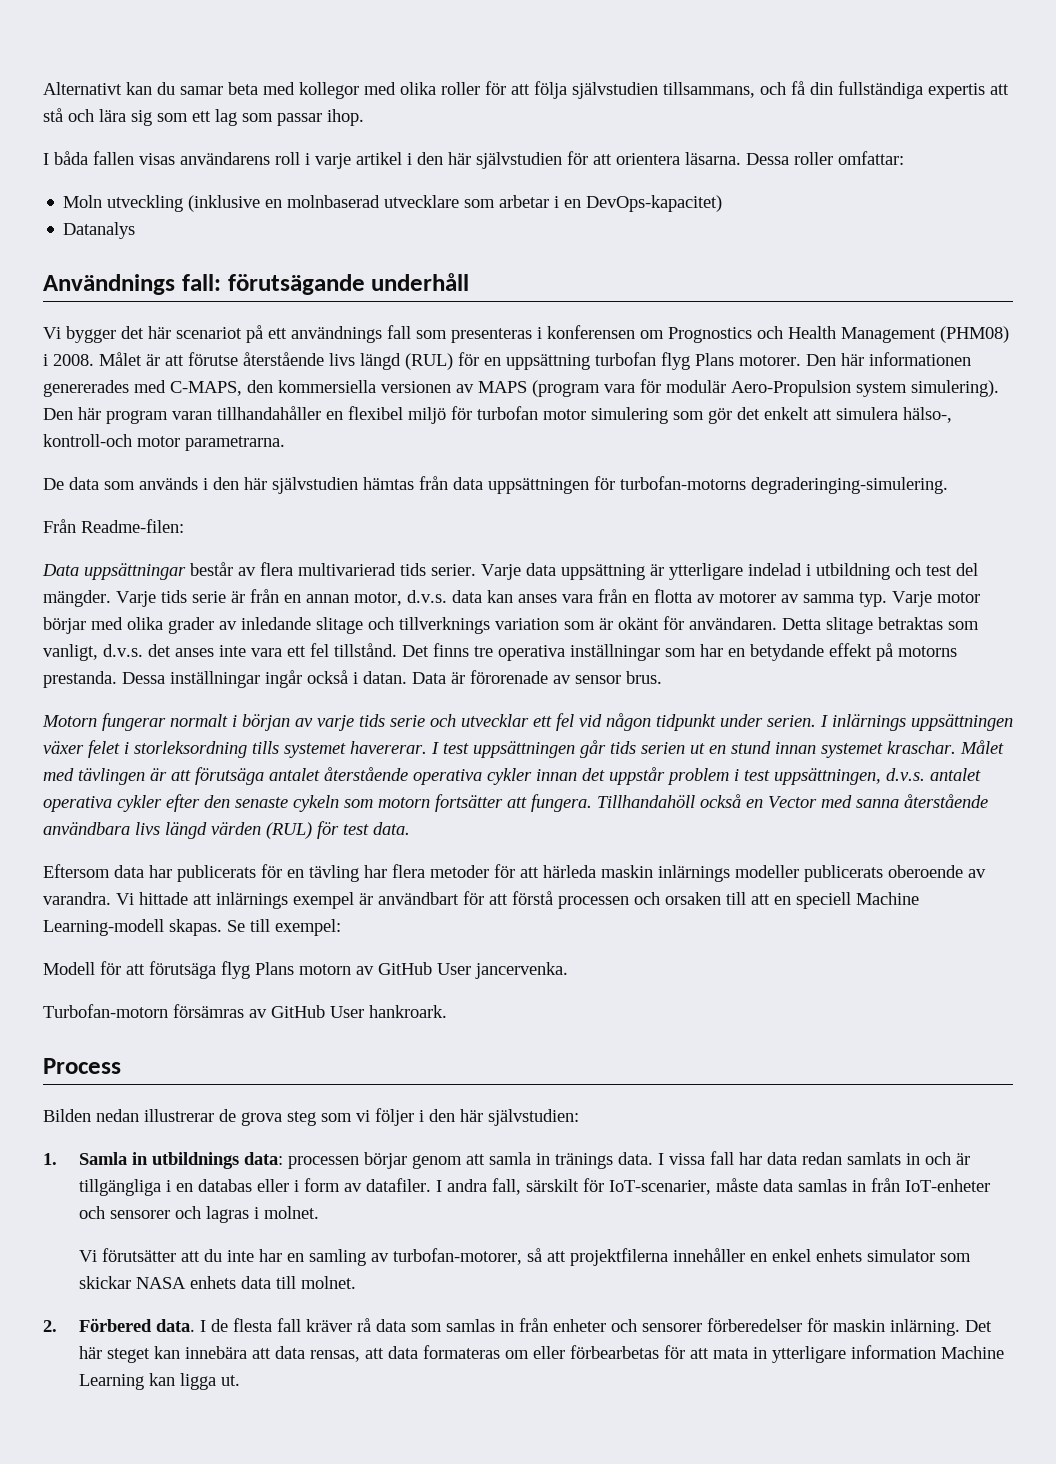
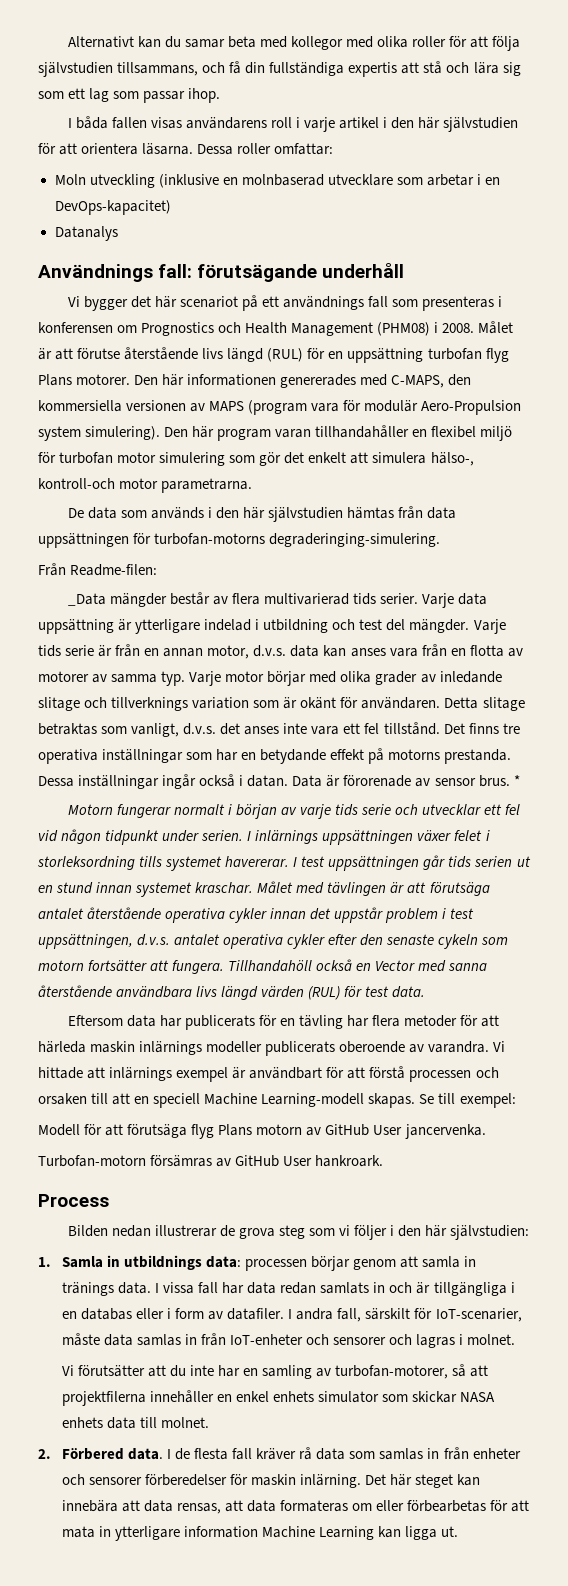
[42,563,186,580] Data uppsättningar -> [67,593,167,607] _Data mängder
(662, 677) none -> [513,775,520,786] *

